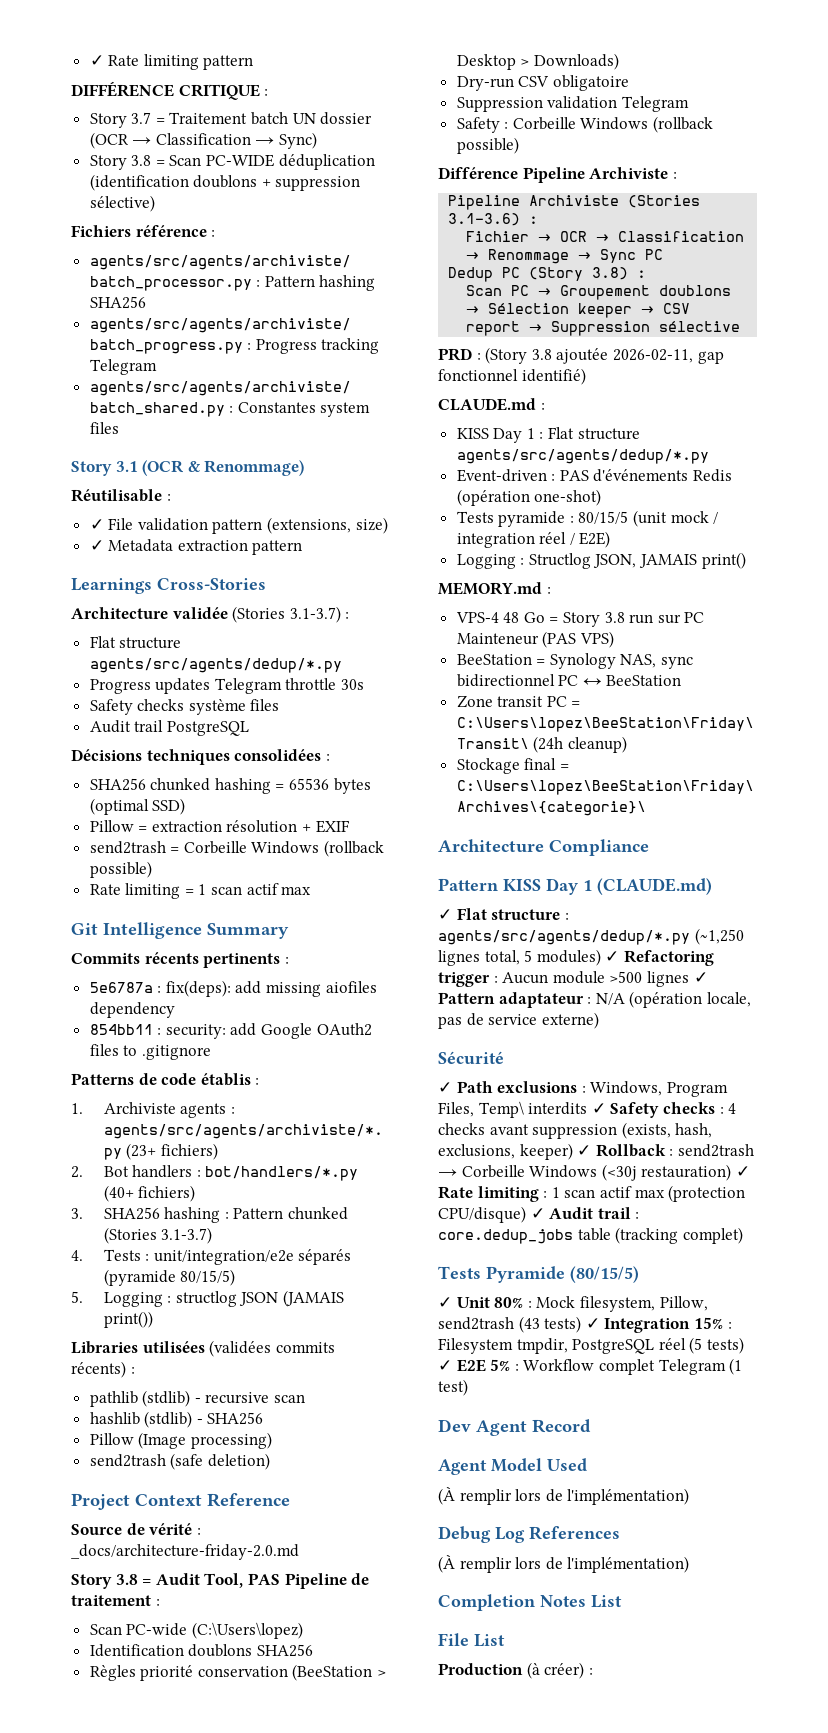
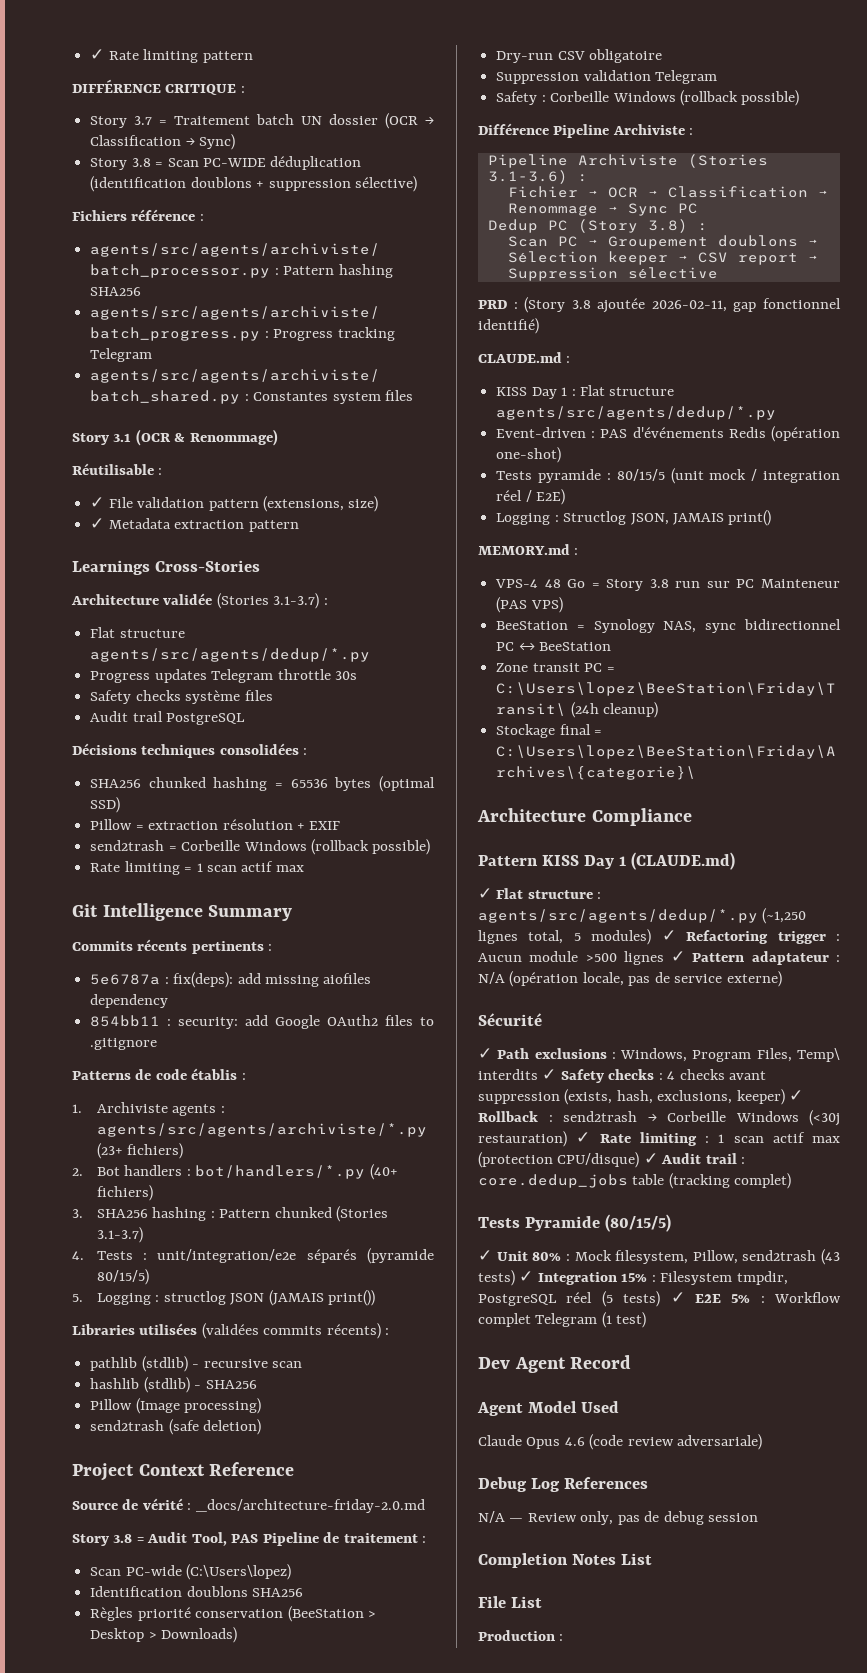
[438,1486,690,1505] [438,1526,620,1543] [438,1554,690,1573] (À remplir lors de l'implémentation) // Debug Log References // (À remplir lors de l'implémentation) -> [478,1434,763,1450] [478,1477,648,1492] [478,1511,759,1525] Claude Opus 4.6 (code review adversariale) // Debug Log References // N/A — Review only, pas de debug session
[526,1662,585,1679] (à créer) -> (555, 1635) none

